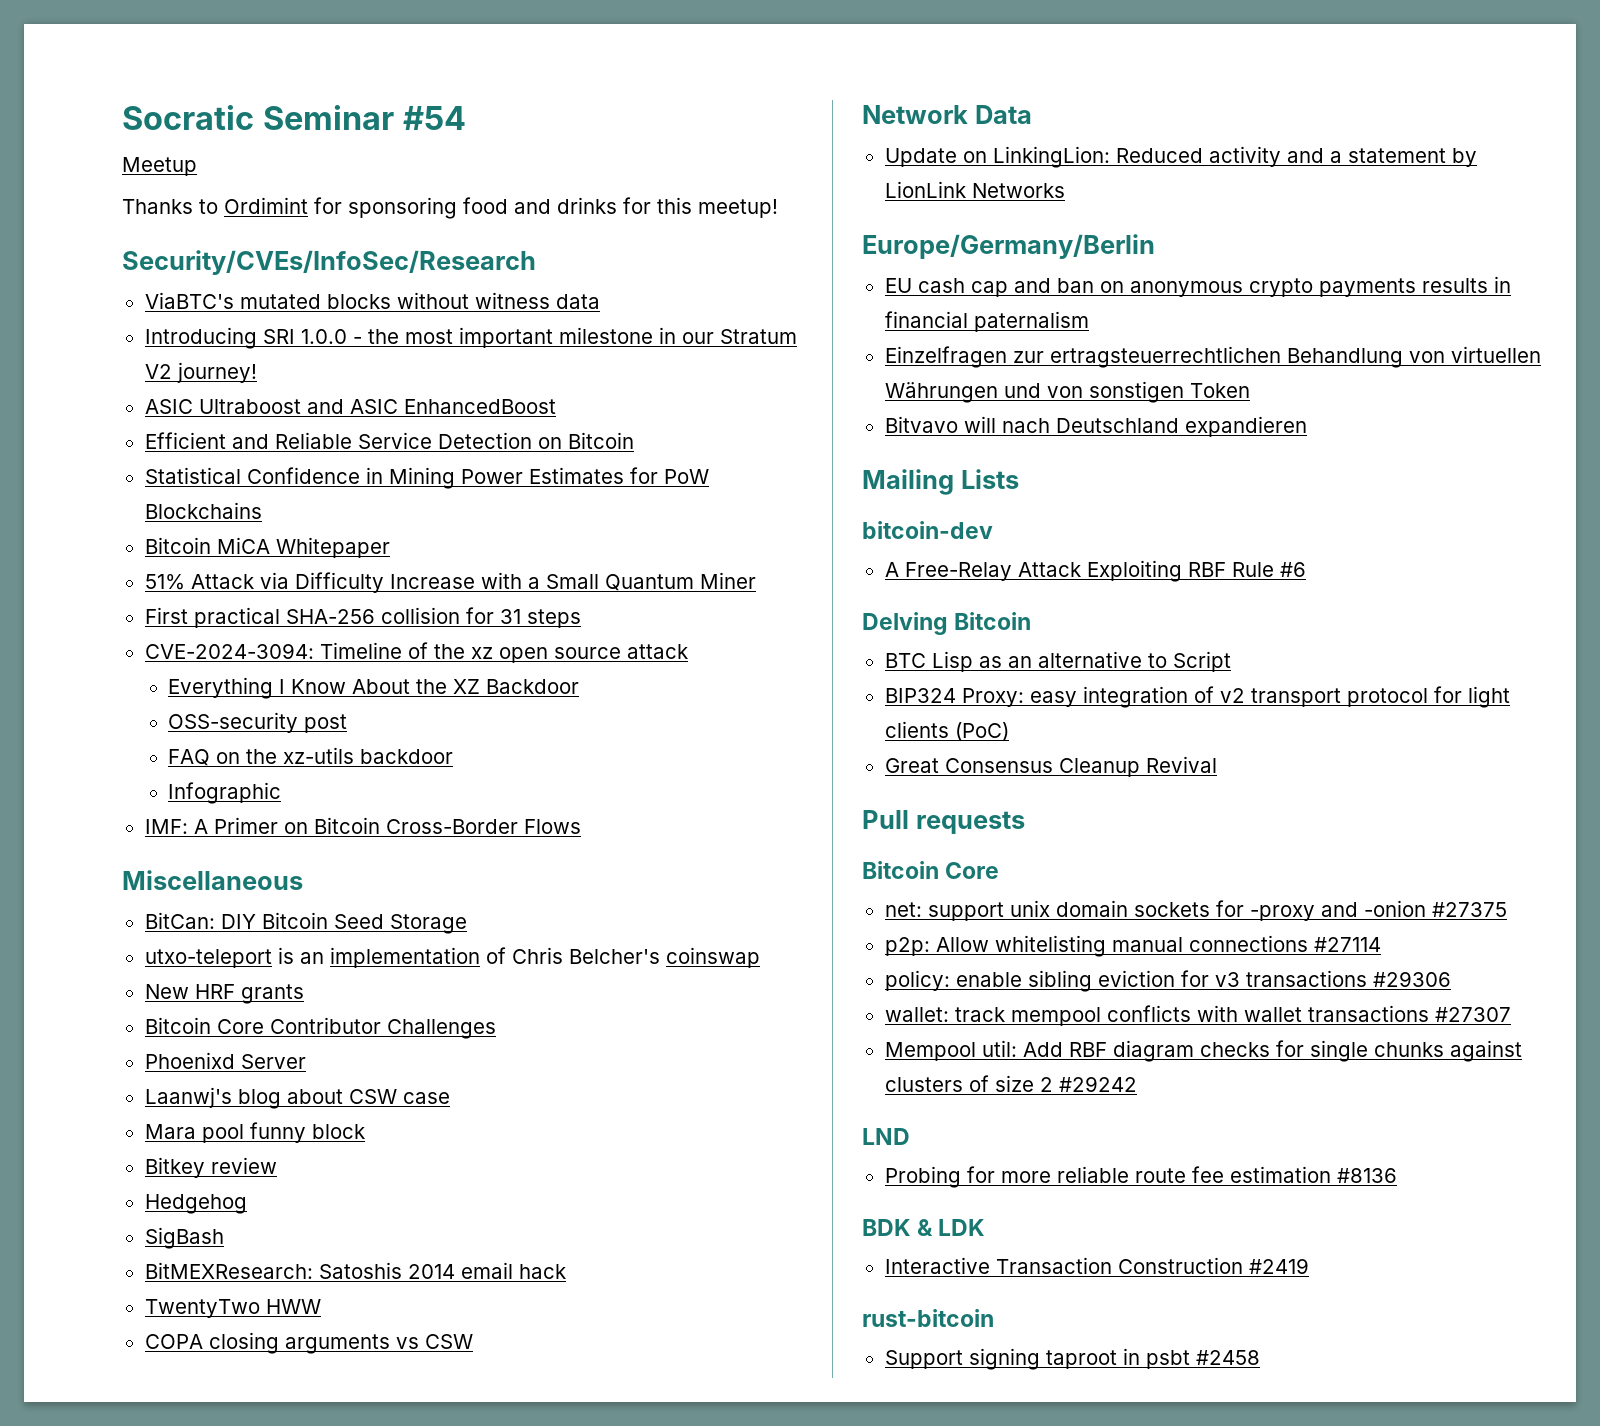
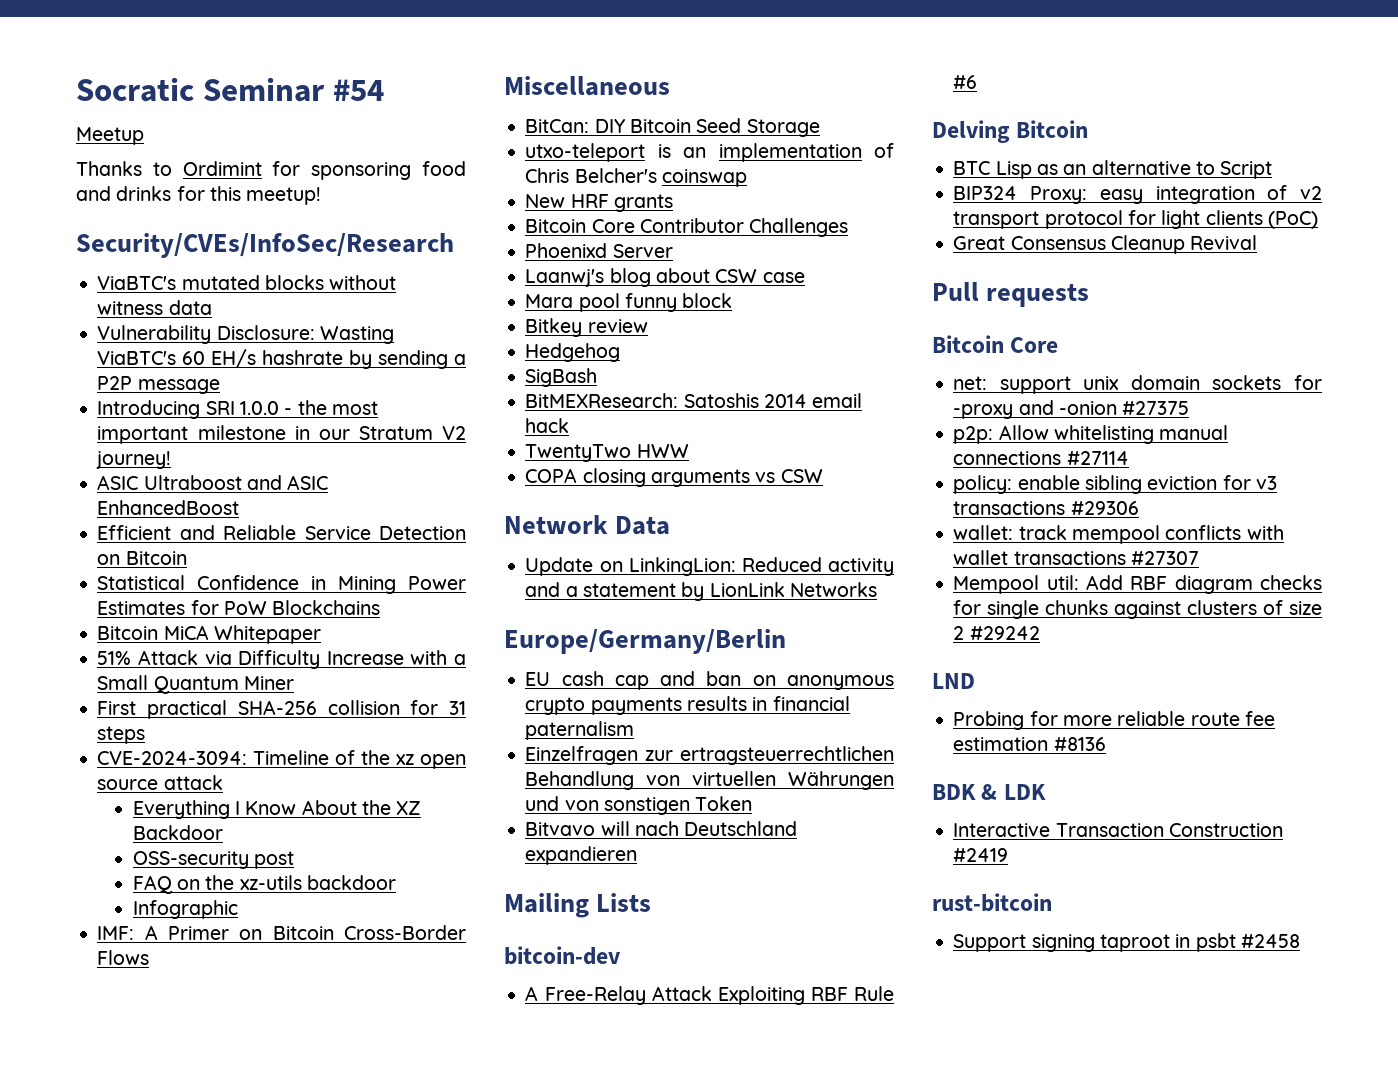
(600, 301) none -> [97,325,394,344] [97,349,467,369] [97,376,220,394] // Vulnerability Disclosure: Wasting ViaBTC's 60 EH/s hashrate by sending a P2P message

